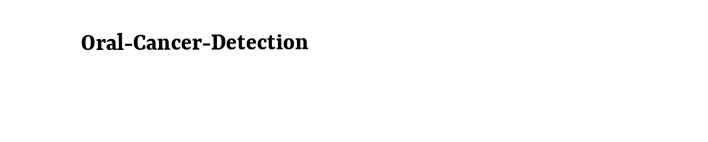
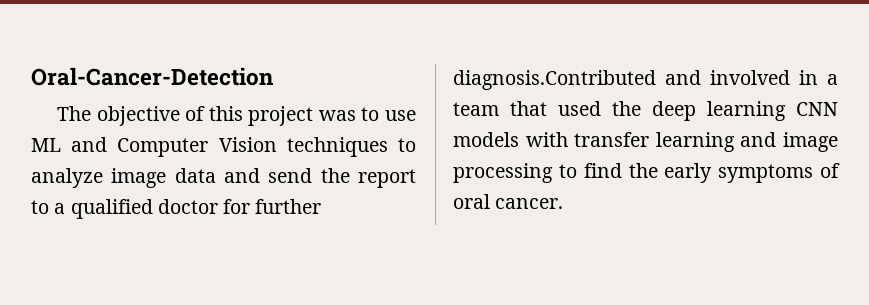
(309, 41) none -> [57,106,417,126] [31,137,416,157] [31,168,416,188] [31,199,322,219] [453,70,838,90] [453,101,838,121] [453,132,838,152] [453,163,840,183] [453,194,564,209] // The objective of this project was to use ML and Computer Vision techniques to analyze image data and send the report to a qualified doctor for further diagnosis.Contributed and involved in a team that used the deep learning CNN models with transfer learning and image processing to find the early symptoms of oral cancer.

